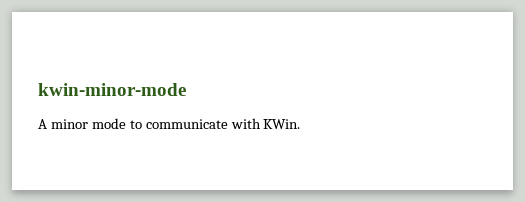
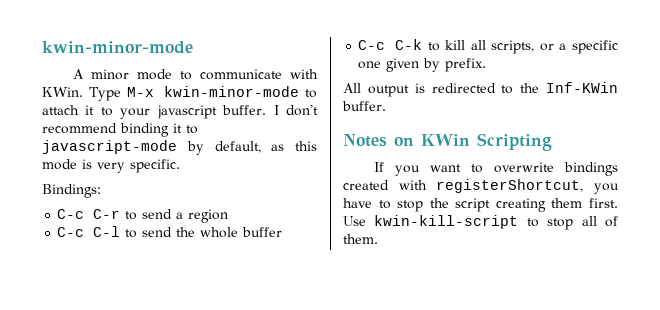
(301, 124) none -> [88,86,317,101] [42,104,318,119] [42,123,198,137] [42,140,317,155] [42,159,180,173] [42,184,101,198] [57,209,229,223] [57,226,283,238] [358,39,618,54] [358,58,487,72] [343,82,618,97] [342,101,386,111] [343,133,552,151] [373,162,618,176] [343,179,619,194] [343,198,618,212] [343,215,618,230] [343,234,378,244] Type M-x kwin-minor-mode to attach it to your javascript buffer. I don't recommend binding it to javascript-mode by default, as this mode is very specific. // Bindings: // C-c C-r to send a region // C-c C-l to send the whole buffer // C-c C-k to kill all scripts, or a specific one given by prefix. // All output is redirected to the Inf-KWin buffer. // Notes on KWin Scripting // If you want to overwrite bindings created with registerShortcut, you have to stop the script creating them first. Use kwin-kill-script to stop all of them.

